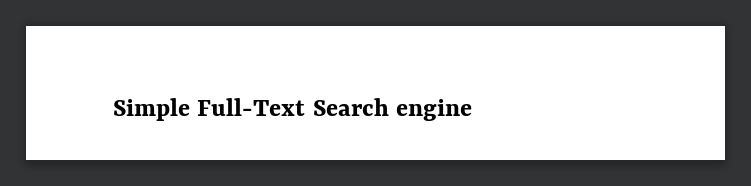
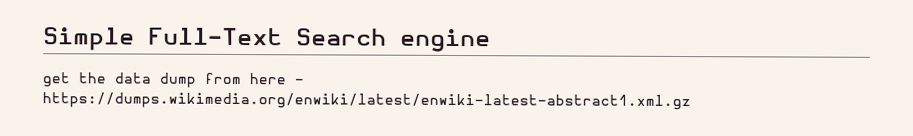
(473, 110) none -> [42,72,304,88] [42,92,691,111] // get the data dump from here - https://dumps.wikimedia.org/enwiki/latest/enwiki-latest-abstract1.xml.gz

